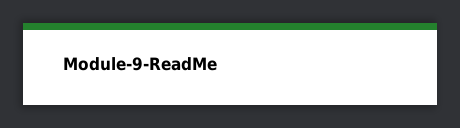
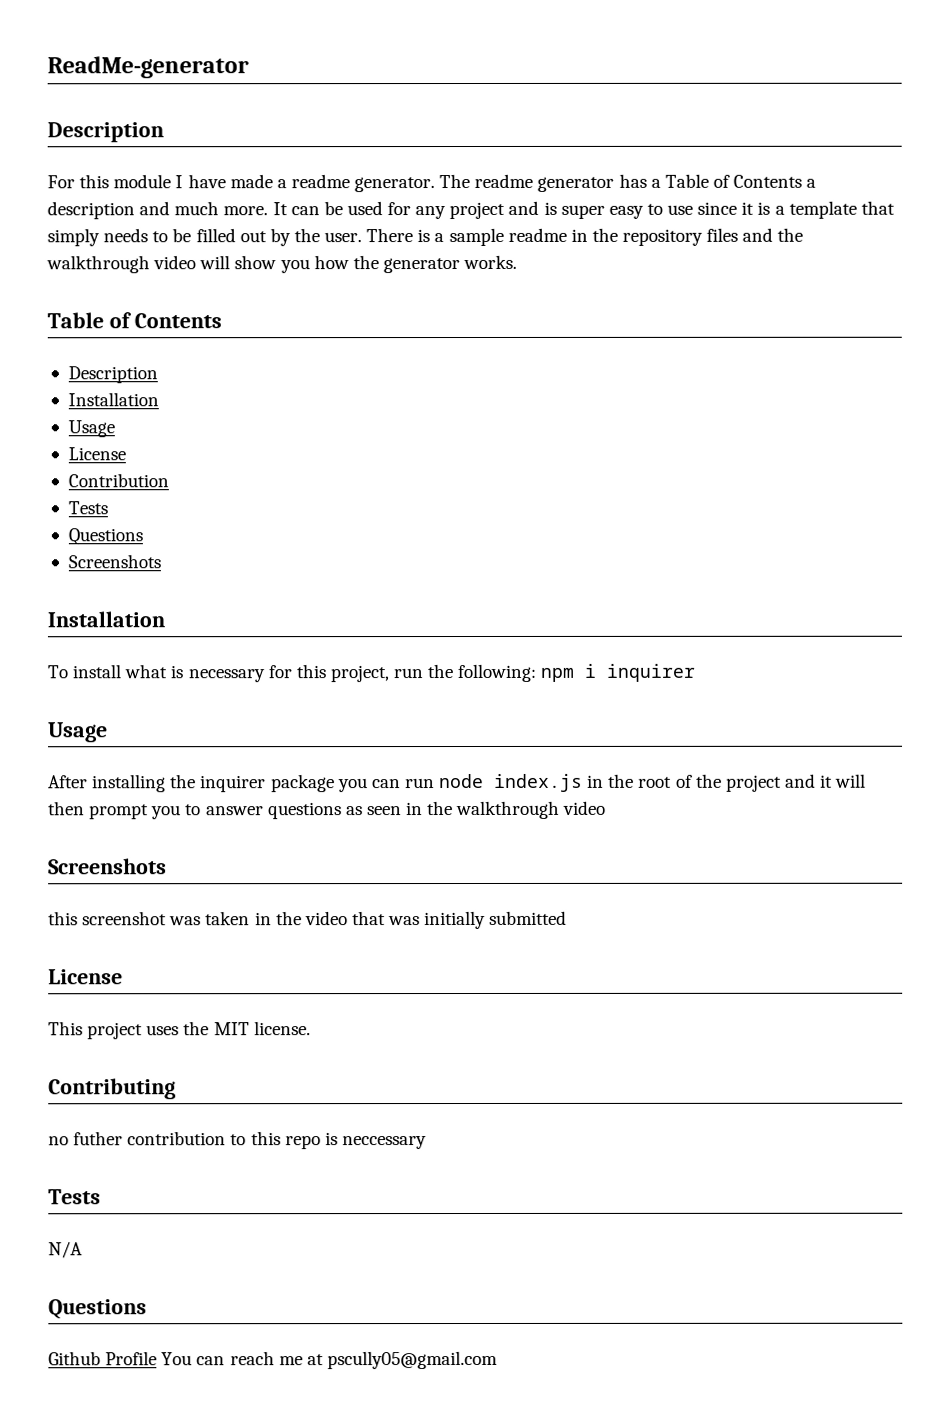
[63,57,217,71] Module-9-ReadMe -> [47,56,249,79] [47,122,164,143] [47,173,817,193] [47,200,895,220] [47,227,804,247] [46,254,518,274] [47,312,222,329] [67,366,158,384] [67,392,159,407] [67,420,115,438] [67,447,126,461] [67,473,169,488] [67,501,108,515] [67,528,143,546] [67,554,161,569] [47,611,165,628] [47,663,696,683] [48,722,108,743] [48,773,867,793] [48,800,607,820] [48,858,167,875] [48,910,568,930] [48,969,123,985] [48,1021,311,1040] [48,1078,176,1100] [48,1131,427,1150] [48,1189,101,1205] [48,1241,83,1259] [48,1299,147,1320] [48,1350,498,1370] ReadMe-generator // Description // For this module I have made a readme generator. The readme generator has a Table of Contents a description and much more. It can be used for any project and is super easy to use since it is a template that simply needs to be filled out by the user. There is a sample readme in the repository files and the walkthrough video will show you how the generator works. // Table of Contents // Description // Installation // Usage // License // Contribution // Tests // Questions // Screenshots // Installation // To install what is necessary for this project, run the following: npm i inquirer // Usage // After installing the inquirer package you can run node index.js in the root of the project and it will then prompt you to answer questions as seen in the walkthrough video // Screenshots // this screenshot was taken in the video that was initially submitted // License // This project uses the MIT license. // Contributing // no futher contribution to this repo is neccessary // Tests // N/A // Questions // Github Profile You can reach me at pscully05@gmail.com

